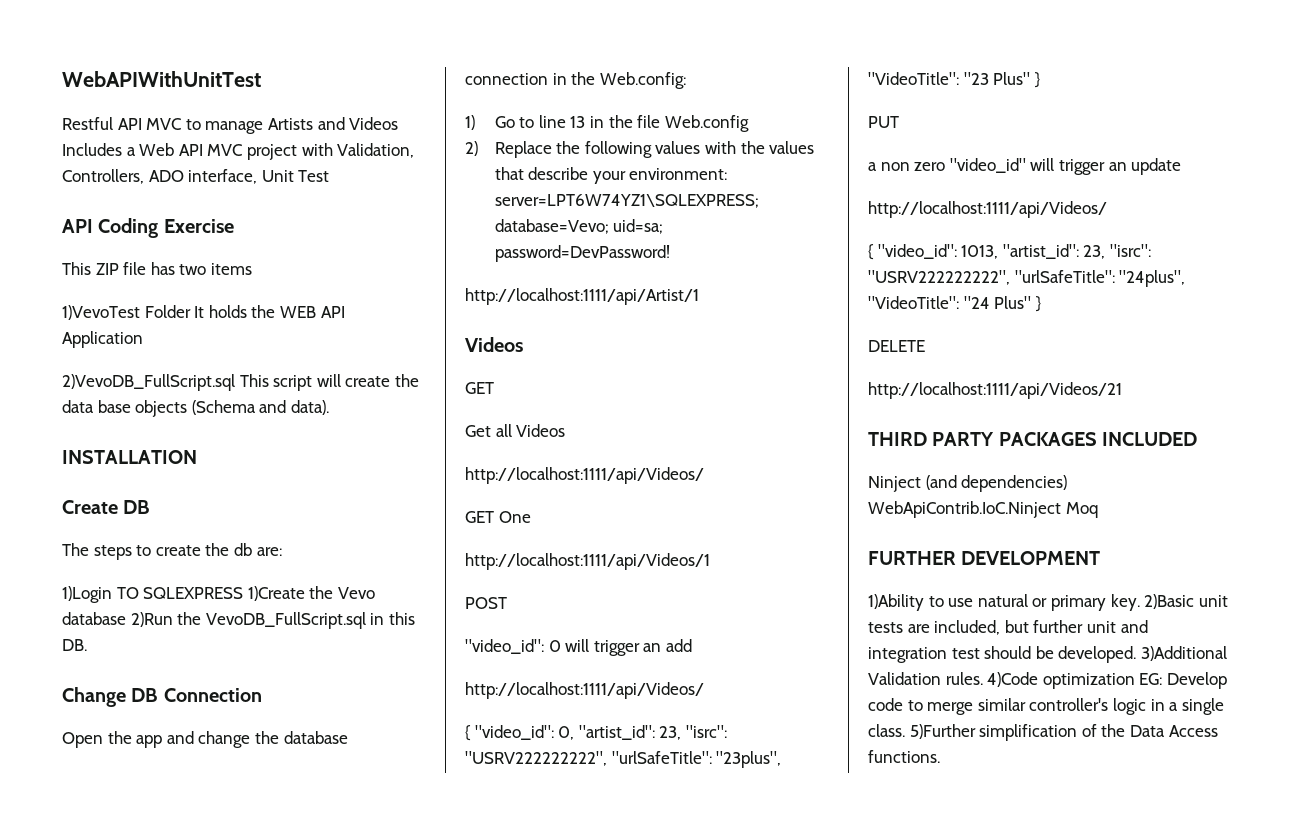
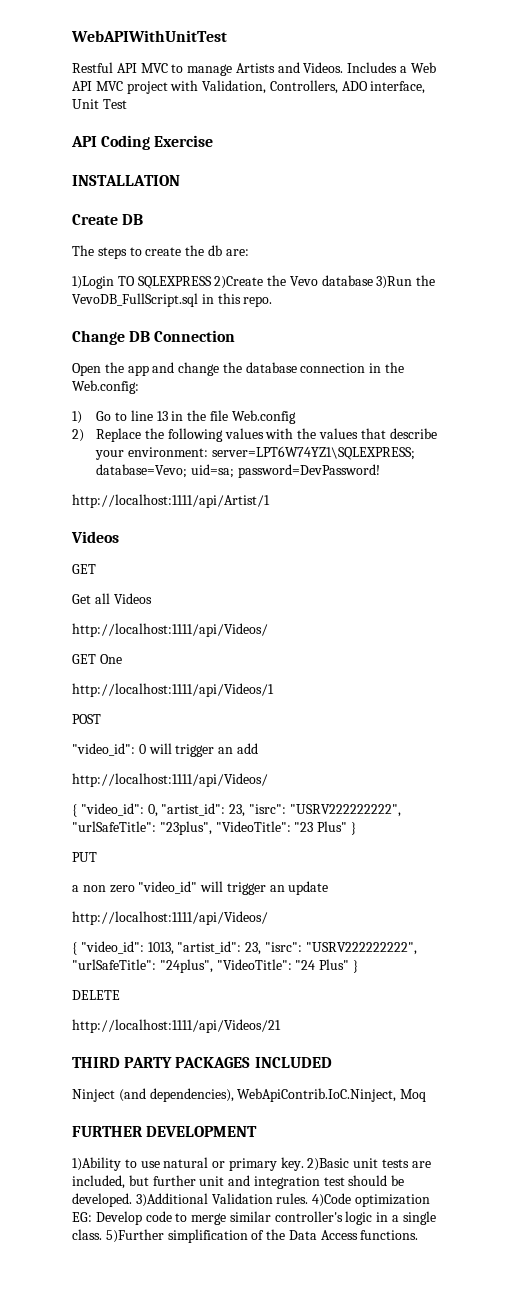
[349,117,399,130] Videos -> [303,62,344,73] Videos.
[62,262,252,275] [62,305,345,320] [62,331,143,348] [62,374,419,391] [62,400,329,417] // This ZIP file has two items // 1)VevoTest Folder It holds the WEB API Application // 2)VevoDB_FullScript.sql This script will create the data base objects (Schema and data). -> (214, 141) none
[247,586,305,601] 1)Create -> [214,276,264,289] 2)Create
[130,612,173,627] 2)Run -> [376,276,413,289] 3)Run
[62,639,87,651] DB. -> [243,296,273,307] repo.
[961,475,1068,492] [868,501,1061,518] dependencies) WebApiContrib.IoC.Ninject -> [149,1088,397,1102] dependencies), WebApiContrib.IoC.Ninject,

